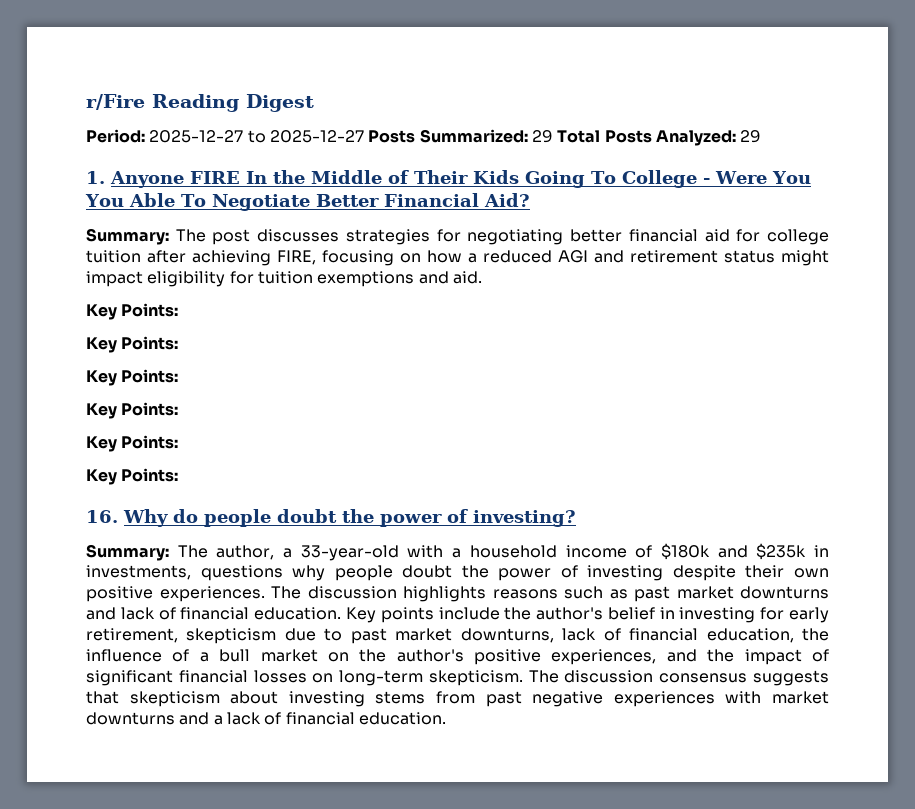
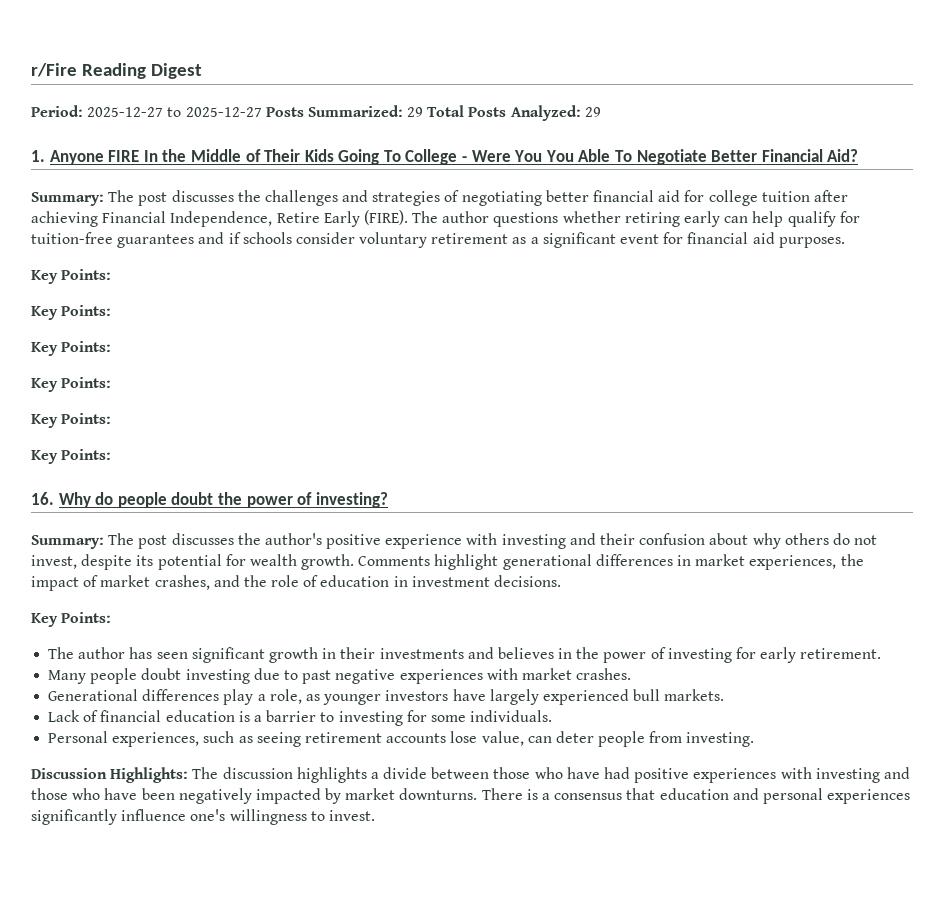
[345,229,461,245] strategies for -> [237,190,460,206] the challenges and strategies of
[277,250,829,266] [86,271,482,287] FIRE, focusing on how a reduced AGI and retirement status might impact eligibility for tuition exemptions and aid. -> [102,210,860,227] [31,232,845,248] Financial Independence, Retire Early (FIRE). The author questions whether retiring early can help qualify for tuition-free guarantees and if schools consider voluntary retirement as a significant event for financial aid purposes.
[216,543,830,561] [86,565,829,581] [86,586,829,602] [86,607,830,623] [86,628,830,644] [86,649,829,665] [86,670,829,686] [86,691,830,707] [86,712,446,725] author, a 33-year-old with a household income of $180k and $235k in investments, questions why people doubt the power of investing despite their own positive experiences. The discussion highlights reasons such as past market downturns and lack of financial education. Key points include the author's belief in investing for early retirement, skepticism due to past market downturns, lack of financial education, the influence of a bull market on the author's positive experiences, and the impact of significant financial losses on long-term skepticism. The discussion consensus suggests that skepticism about investing stems from past negative experiences with market downturns and a lack of financial education. -> [138,533,878,549] [31,554,864,570] [31,575,562,591] [31,612,112,627] [48,647,882,663] [48,668,632,684] [48,689,725,705] [48,710,553,726] [48,731,755,747] [31,767,910,783] [31,788,911,804] [31,809,375,825] post discusses the author's positive experience with investing and their confusion about why others do not invest, despite its potential for wealth growth. Comments highlight generational differences in market experiences, the impact of market crashes, and the role of education in investment decisions. // Key Points: // The author has seen significant growth in their investments and believes in the power of investing for early retirement. // Many people doubt investing due to past negative experiences with market crashes. // Generational differences play a role, as younger investors have largely experienced bull markets. // Lack of financial education is a barrier to investing for some individuals. // Personal experiences, such as seeing retirement accounts lose value, can deter people from investing. // Discussion Highlights: The discussion highlights a divide between those who have had positive experiences with investing and those who have been negatively impacted by market downturns. There is a consensus that education and personal experiences significantly influence one's willingness to invest.

